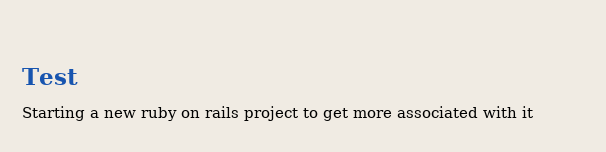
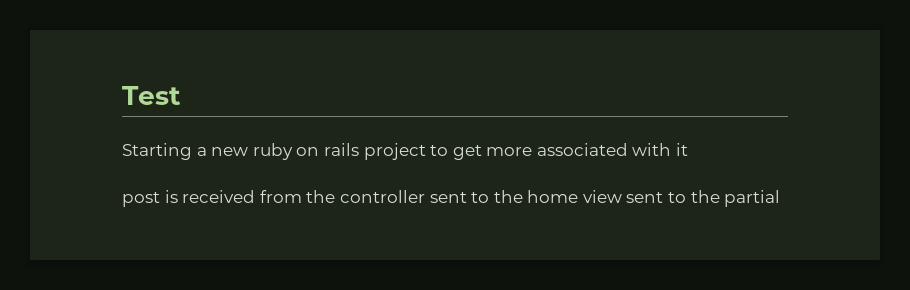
(533, 112) none -> [122,190,781,207] // post is received from the controller sent to the home view sent to the partial

